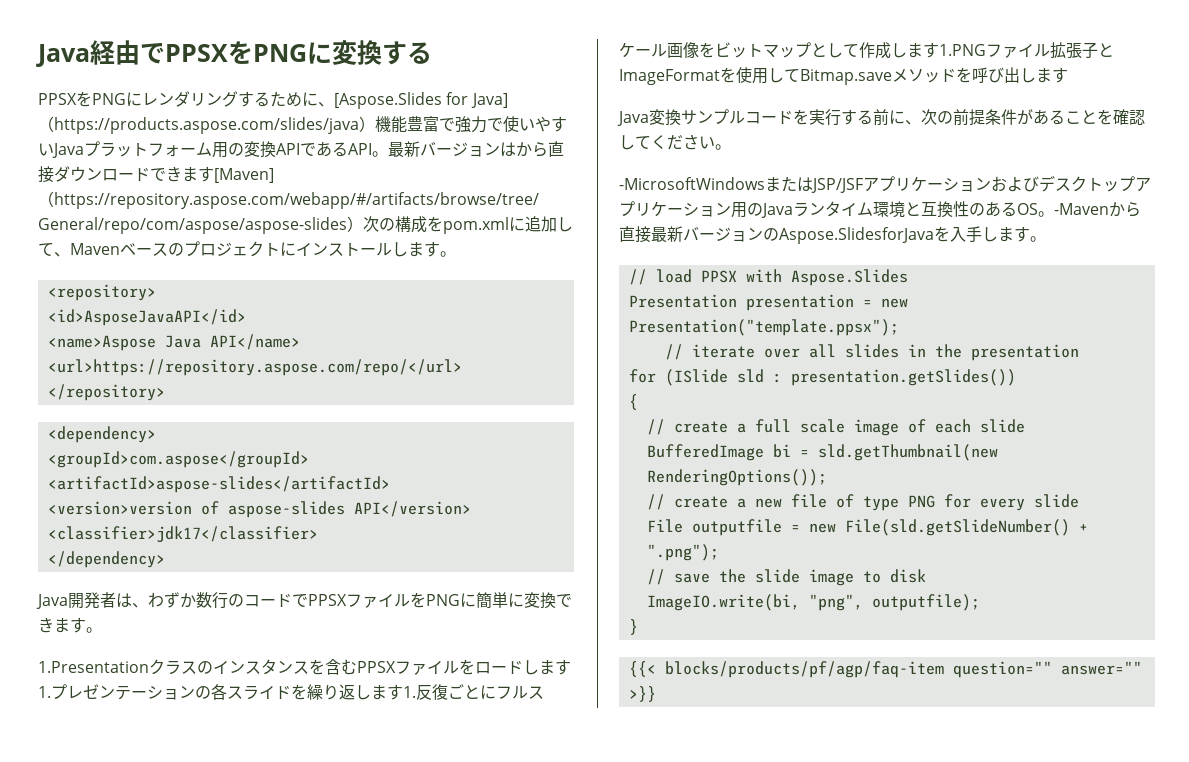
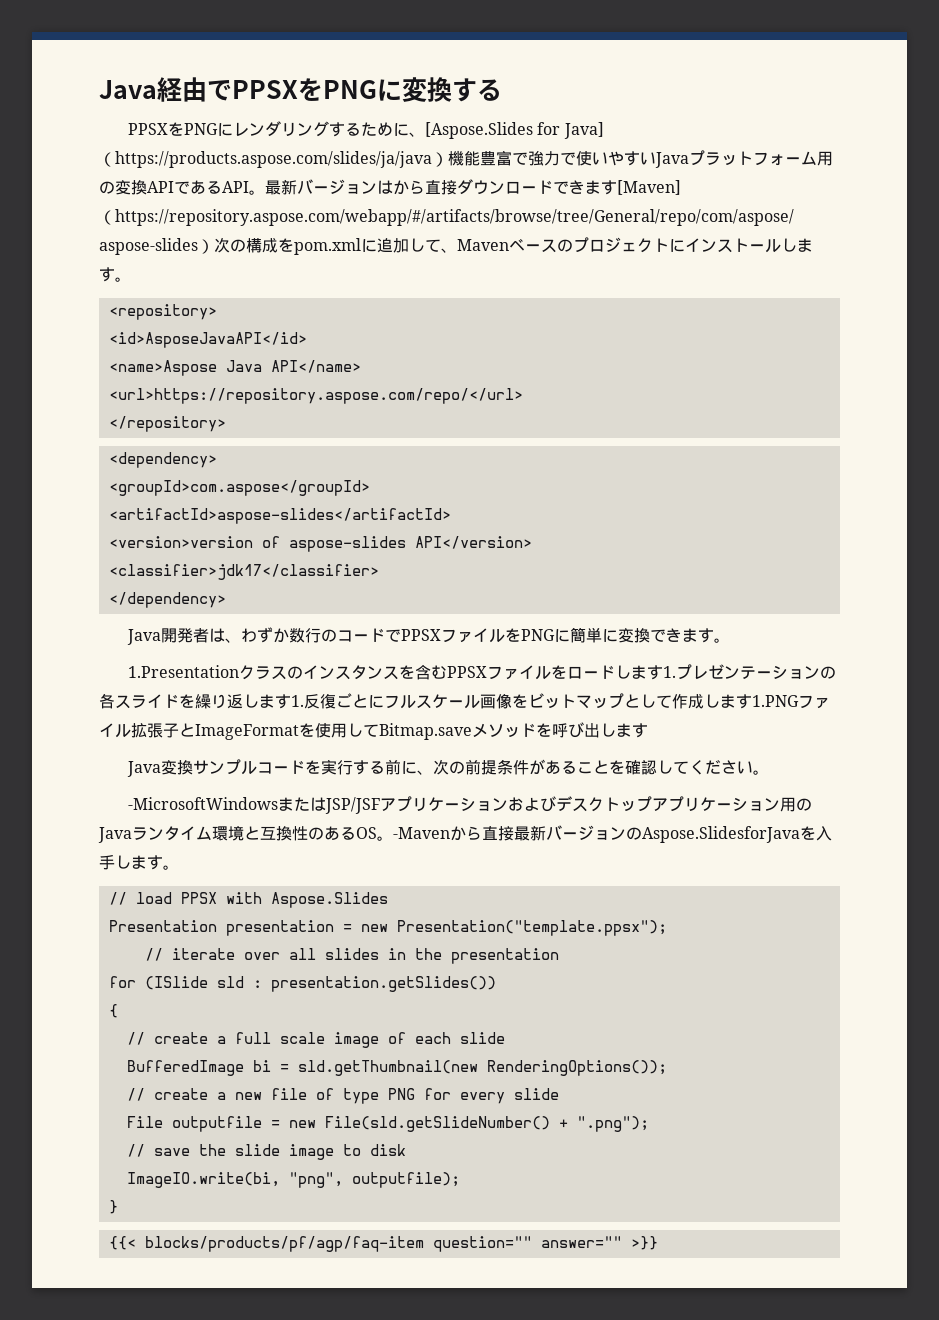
[54,117,359,134] https://products.aspose.com/slides/java -> [115,151,432,168] https://products.aspose.com/slides/ja/java

